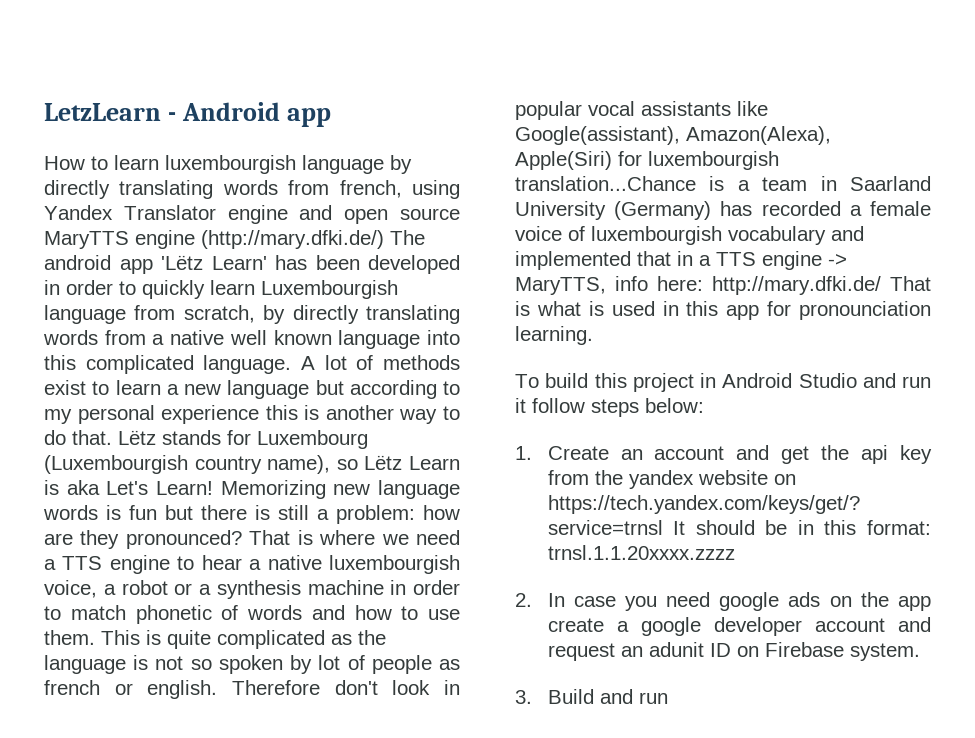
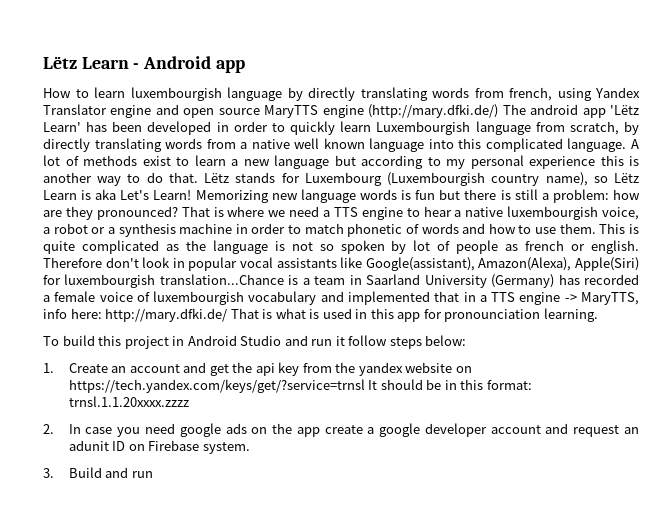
[44,103,161,121] LetzLearn -> [43,56,129,69] Lëtz Learn

